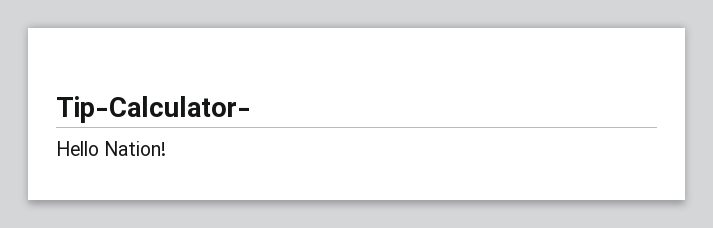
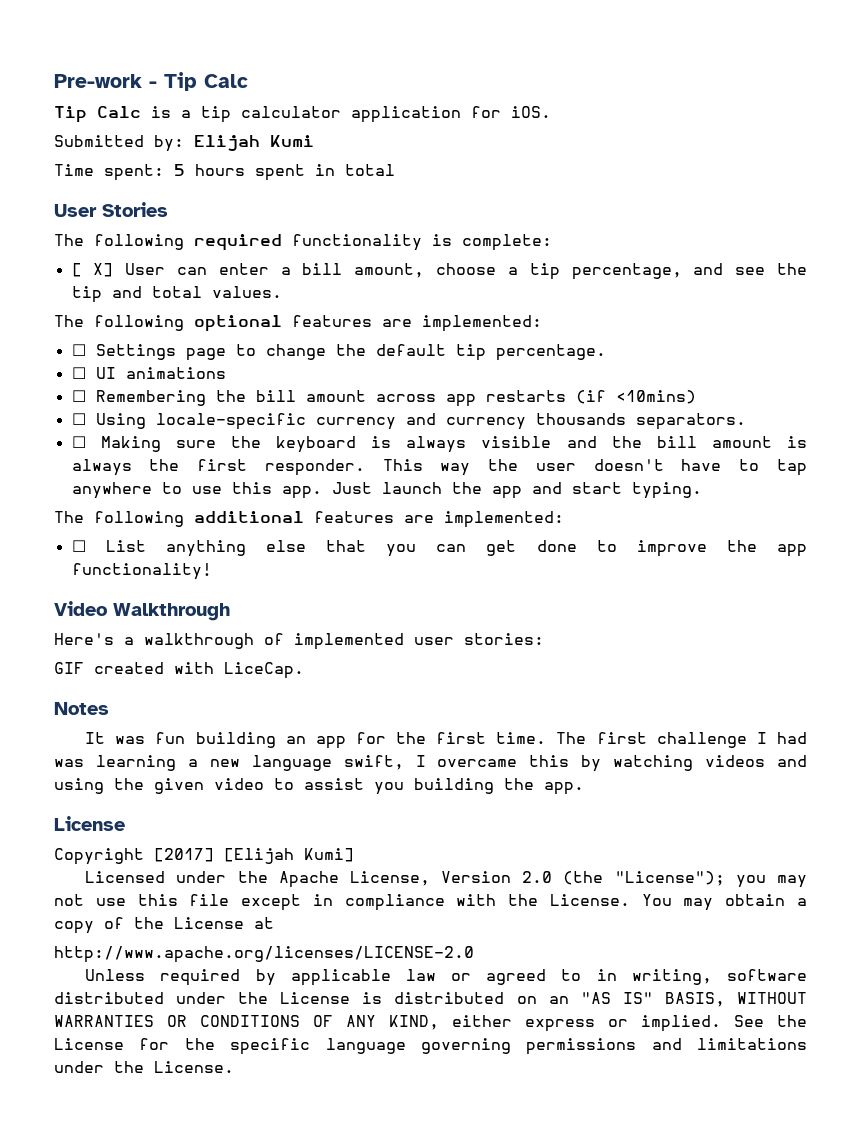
[56,96,251,123] [56,141,167,156] Tip-Calculator- // Hello Nation! -> [54,72,248,91] [54,106,551,123] [54,135,314,152] [54,164,395,181] [54,202,168,217] [54,234,552,251] [71,263,807,280] [71,286,282,303] [54,315,542,332] [71,344,606,361] [71,367,226,379] [71,390,696,407] [71,413,746,430] [71,436,807,453] [71,459,807,476] [71,482,702,499] [54,511,564,528] [71,540,807,557] [71,563,212,580] [54,601,230,621] [54,633,544,650] [54,662,304,679] [54,702,109,715] [85,732,808,749] [54,755,807,772] [54,778,584,795] [54,816,125,831] [54,848,354,865] [85,871,807,888] [54,894,807,911] [54,917,274,934] [54,946,474,963] [85,969,807,986] [54,992,807,1007] [54,1015,807,1032] [54,1038,807,1055] [54,1061,234,1073] Pre-work - Tip Calc // Tip Calc is a tip calculator application for iOS. // Submitted by: Elijah Kumi // Time spent: 5 hours spent in total // User Stories // The following required functionality is complete: // [ X] User can enter a bill amount, choose a tip percentage, and see the tip and total values. // The following optional features are implemented: // ☐ Settings page to change the default tip percentage. // ☐ UI animations // ☐ Remembering the bill amount across app restarts (if <10mins) // ☐ Using locale-specific currency and currency thousands separators. // ☐ Making sure the keyboard is always visible and the bill amount is always the first responder. This way the user doesn't have to tap anywhere to use this app. Just launch the app and start typing. // The following additional features are implemented: // ☐ List anything else that you can get done to improve the app functionality! // Video Walkthrough // Here's a walkthrough of implemented user stories: // GIF created with LiceCap. // Notes // It was fun building an app for the first time. The first challenge I had was learning a new language swift, I overcame this by watching videos and using the given video to assist you building the app. // License // Copyright [2017] [Elijah Kumi] // Licensed under the Apache License, Version 2.0 (the "License"); you may not use this file except in compliance with the License. You may obtain a copy of the License at // http://www.apache.org/licenses/LICENSE-2.0 // Unless required by applicable law or agreed to in writing, software distributed under the License is distributed on an "AS IS" BASIS, WITHOUT WARRANTIES OR CONDITIONS OF ANY KIND, either express or implied. See the License for the specific language governing permissions and limitations under the License.

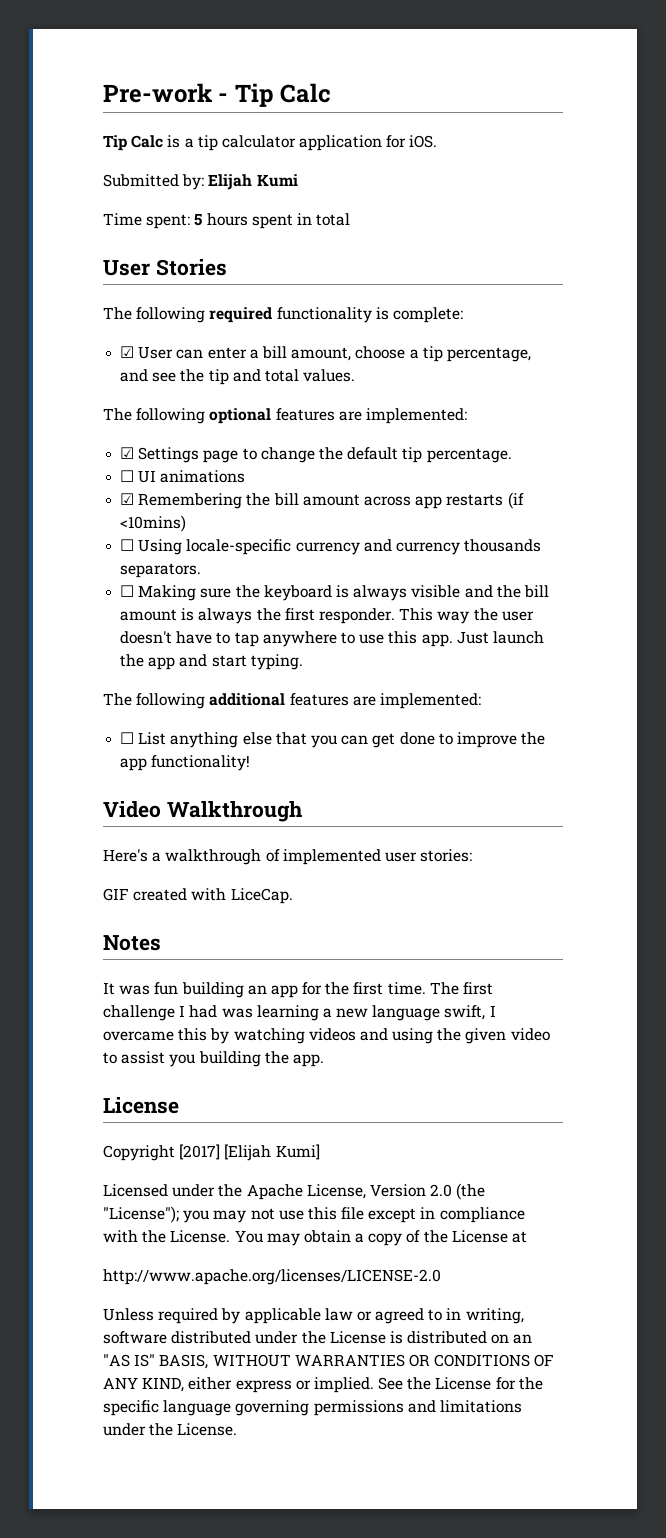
[71,263,114,277] [ X] -> [120,346,135,358] ☑
[71,344,86,356] ☐ -> [120,447,135,459] ☑
[71,390,86,402] ☐ -> [120,493,135,505] ☑

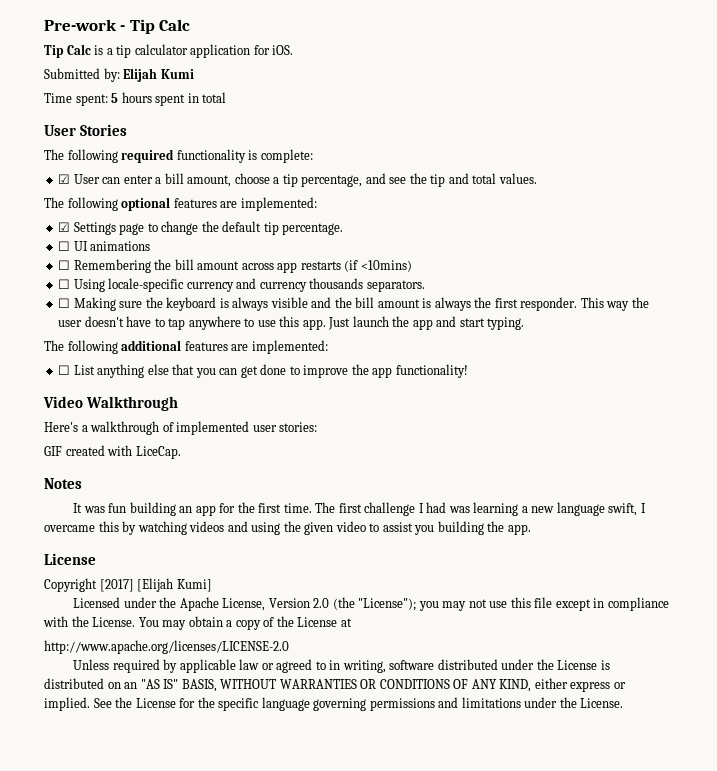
[120,493,135,505] ☑ -> [58,260,71,270] ☐

